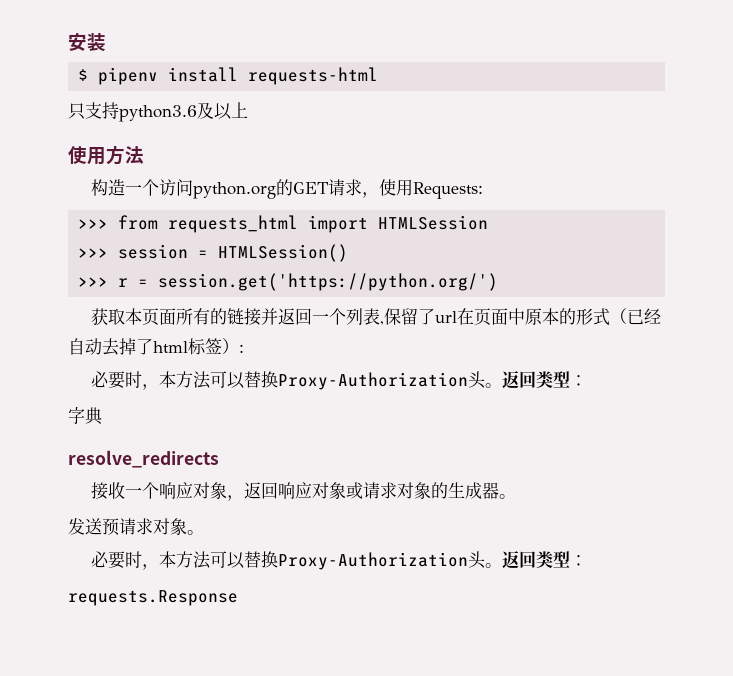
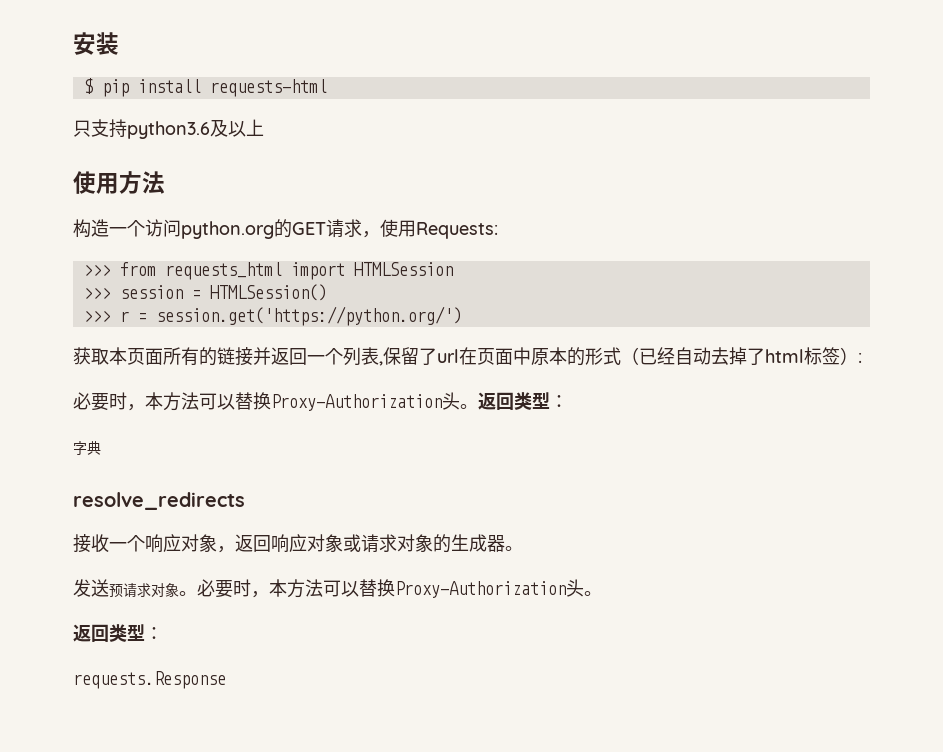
[98,67,159,85] pipenv -> [101,79,129,97] pip
[91,551,503,570] // 必要时，本方法可以替换Proxy-Authorization头。 -> [197,579,602,598] 必要时，本方法可以替换Proxy-Authorization头。 //

